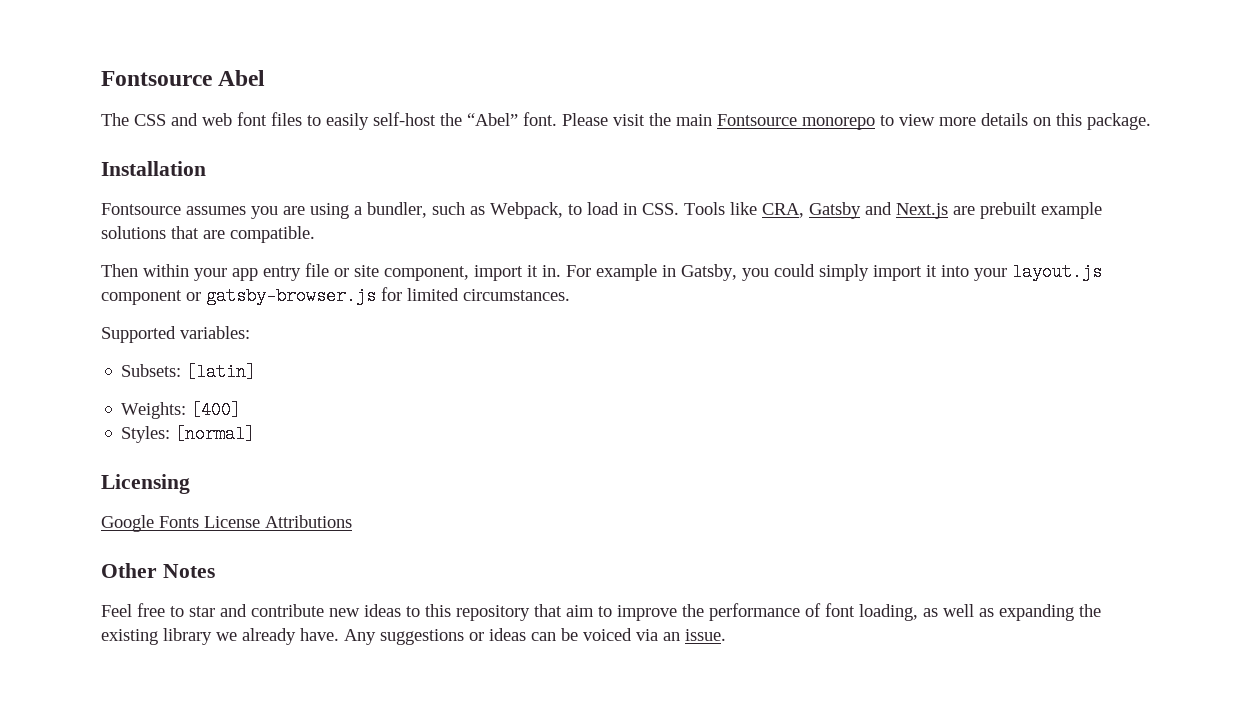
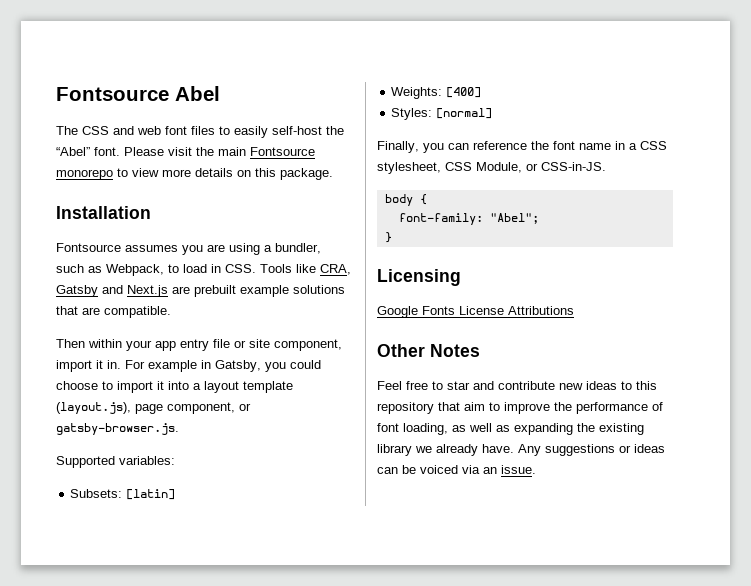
[819,264,869,281] simply -> [56,381,113,390] choose to
[974,263,1102,281] [101,287,570,305] your layout.js component or gatsby-browser.js for limited circumstances. -> [193,381,293,393] [56,402,251,414] [56,423,179,435] a layout template (layout.js), page component, or gatsby-browser.js.
(256, 434) none -> [377,141,667,153] [377,162,606,174] [384,194,427,206] [398,213,539,225] [384,232,392,243] // Finally, you can reference the font name in a CSS stylesheet, CSS Module, or CSS-in-JS. // body { // font-family: "Abel"; // }

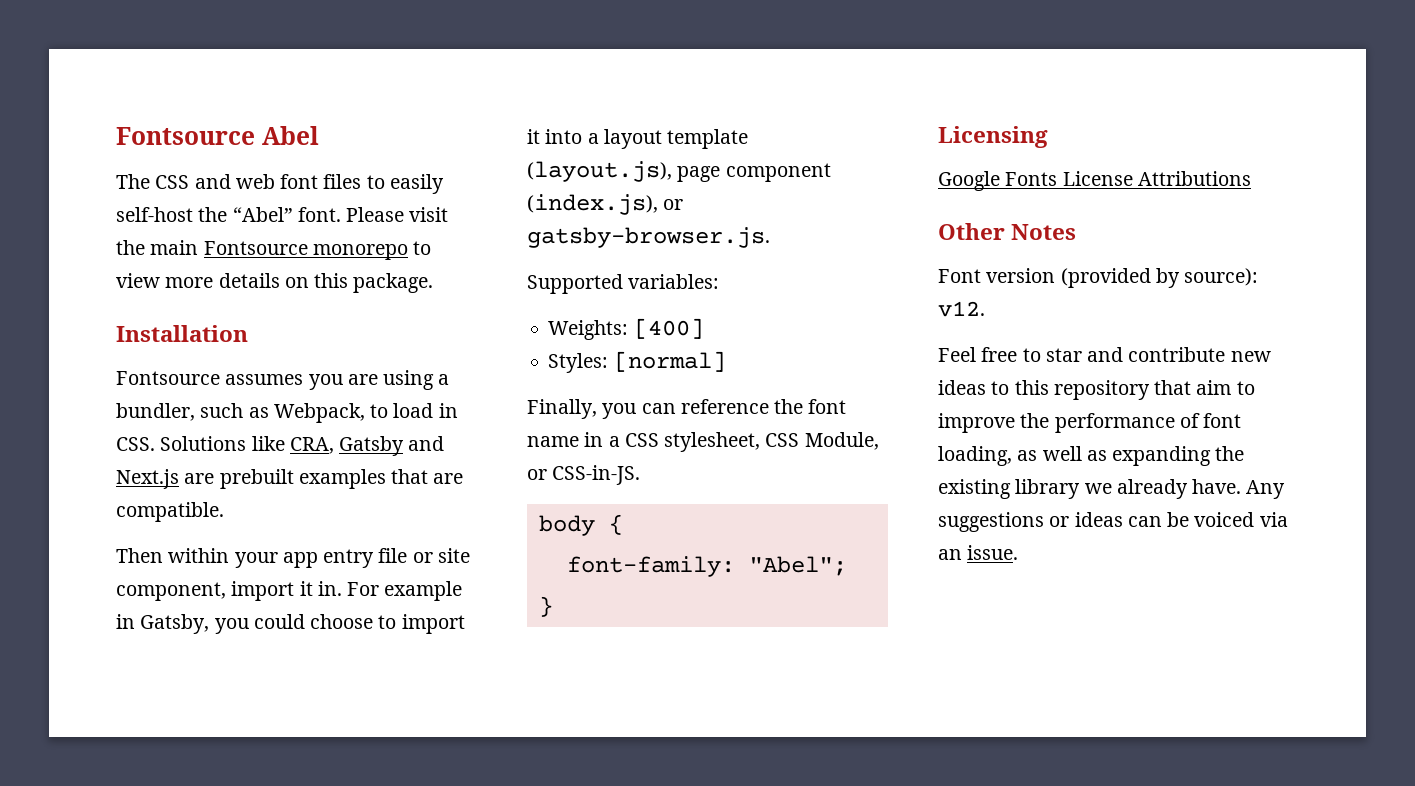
[260,264,292,273] Tools -> [160,436,247,451] Solutions
[240,285,345,297] example solutions -> [298,469,386,489] examples
[167,402,235,414] component, -> [725,163,831,182] [527,194,658,215] component (index.js),
[70,489,176,500] // Subsets: [latin] -> (720, 281) none
(480, 350) none -> [938,268,1259,288] [938,301,985,317] // Font version (provided by source): v12.

